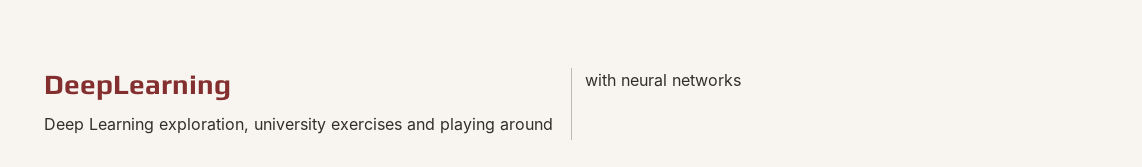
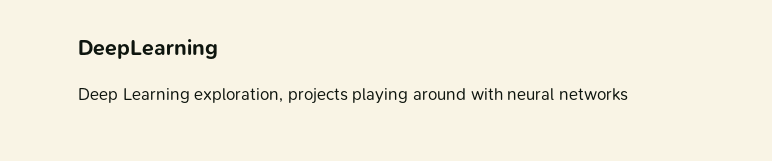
[254,117,435,134] university exercises and -> [287,88,348,104] projects

